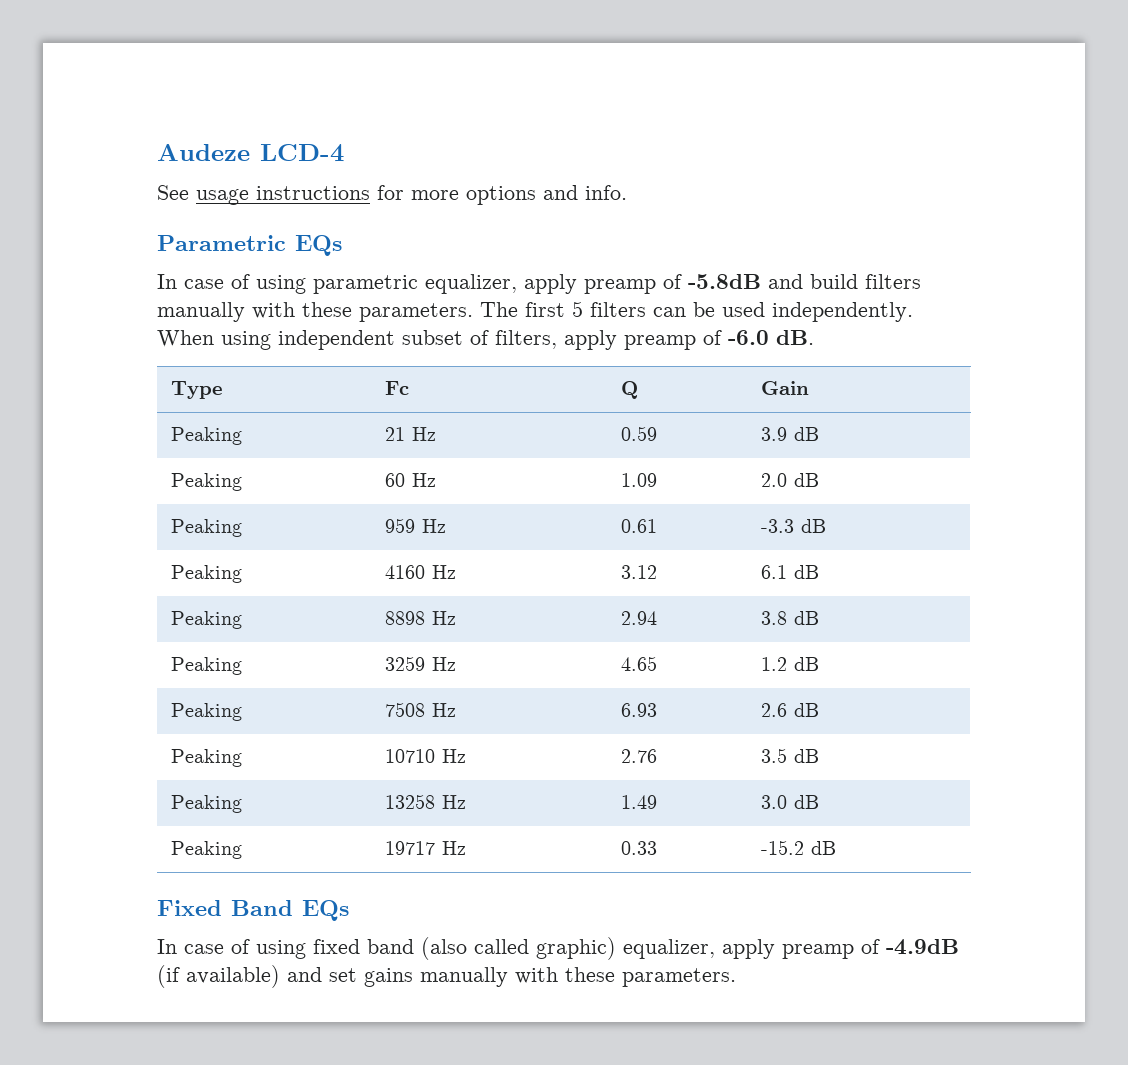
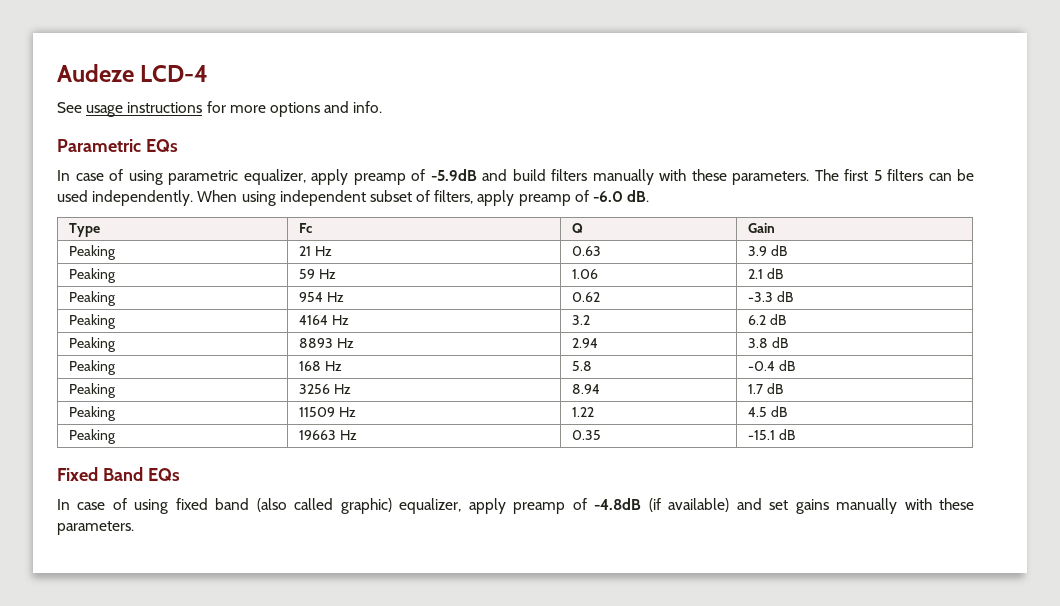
[688,274,761,289] -5.8dB -> [430,169,477,181] -5.9dB
[621,426,658,441] 0.59 -> [571,246,601,256] 0.63
[385,473,437,487] [621,473,658,487] [761,473,820,487] [171,519,243,537] [385,518,447,533] [621,519,658,533] 60 Hz | 1.09 | 2.0 dB // Peaking | 959 Hz | 0.61 -> [298,269,336,279] [571,269,598,279] [747,268,783,279] [68,291,116,306] [298,292,344,302] [571,292,600,302] 59 Hz | 1.06 | 2.1 dB // Peaking | 954 Hz | 0.62
[385,565,457,579] [621,565,658,579] [761,565,820,579] [171,611,243,629] [385,611,426,625] 4160 Hz | 3.12 | 6.1 dB // Peaking | 8898 -> [298,315,349,325] [571,315,590,325] [747,314,786,325] [68,337,116,352] [298,338,333,348] 4164 Hz | 3.2 | 6.2 dB // Peaking | 8893
[385,656,457,671] [621,656,658,671] [761,657,820,671] [171,703,243,721] [385,702,457,717] [621,703,658,717] [761,703,820,717] [171,749,243,767] [385,749,467,763] [621,749,658,763] [761,748,820,763] [171,795,243,813] [385,794,467,809] [621,795,658,809] [761,795,820,809] [171,841,243,859] [385,841,467,855] [621,841,658,855] [761,840,805,855] 3259 Hz | 4.65 | 1.2 dB // Peaking | 7508 Hz | 6.93 | 2.6 dB // Peaking | 10710 Hz | 2.76 | 3.5 dB // Peaking | 13258 Hz | 1.49 | 3.0 dB // Peaking | 19717 Hz | 0.33 | -15.2 -> [298,361,342,371] [571,361,592,371] [747,360,795,371] [68,383,116,398] [298,384,351,394] [571,384,600,394] [747,383,783,394] [68,406,116,421] [298,407,356,417] [571,407,594,417] [747,406,787,417] [68,429,116,444] [298,430,357,440] [571,430,601,440] [747,430,775,440] 168 Hz | 5.8 | -0.4 dB // Peaking | 3256 Hz | 8.94 | 1.7 dB // Peaking | 11509 Hz | 1.22 | 4.5 dB // Peaking | 19663 Hz | 0.35 | -15.1
[886,939,959,955] -4.9dB -> [594,498,642,510] -4.8dB

